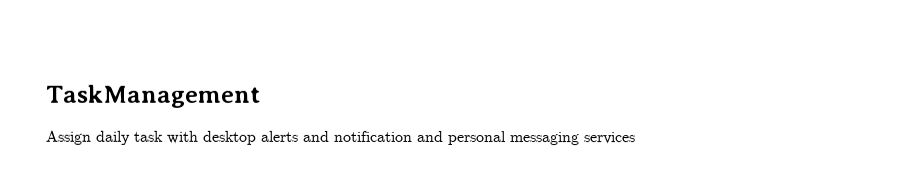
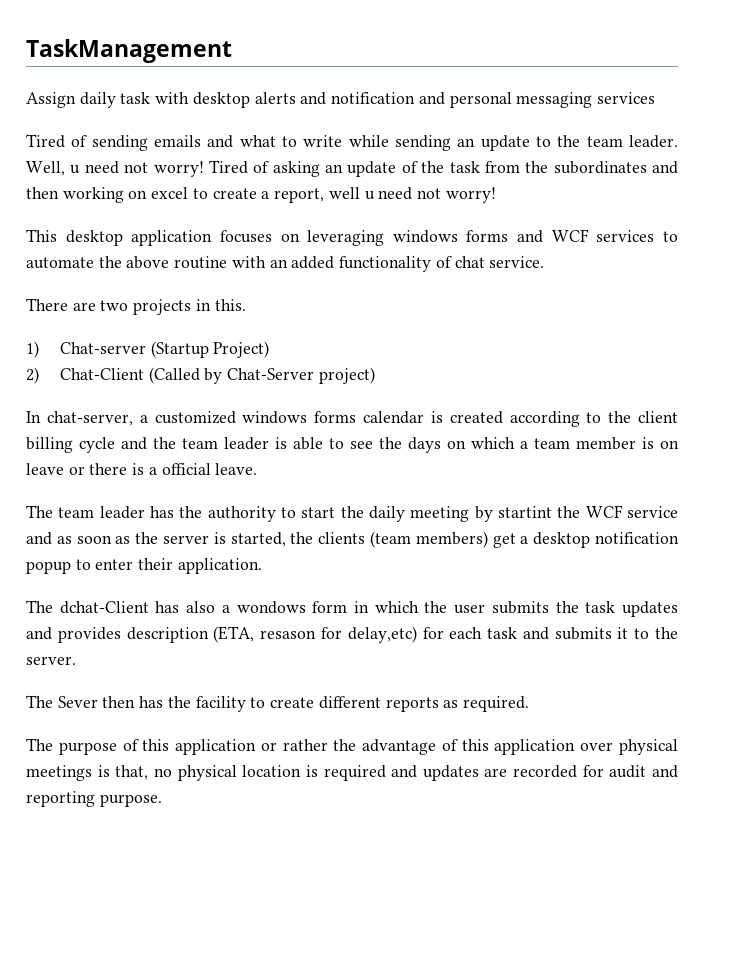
(635, 138) none -> [26,134,678,151] [26,160,678,177] [26,187,496,203] [26,229,678,246] [26,256,545,272] [26,298,246,315] [26,341,270,358] [26,367,375,384] [26,411,679,427] [26,437,679,453] [26,463,258,475] [26,505,678,522] [26,531,679,548] [26,558,262,574] [26,600,678,617] [26,626,679,643] [26,656,76,665] [26,695,529,712] [26,738,678,755] [26,765,678,781] [26,791,162,807] // Tired of sending emails and what to write while sending an update to the team leader. Well, u need not worry! Tired of asking an update of the task from the subordinates and then working on excel to create a report, well u need not worry! // This desktop application focuses on leveraging windows forms and WCF services to automate the above routine with an added functionality of chat service. // There are two projects in this. // 1) Chat-server (Startup Project) // 2) Chat-Client (Called by Chat-Server project) // In chat-server, a customized windows forms calendar is created according to the client billing cycle and the team leader is able to see the days on which a team member is on leave or there is a official leave. // The team leader has the authority to start the daily meeting by startint the WCF service and as soon as the server is started, the clients (team members) get a desktop notification popup to enter their application. // The dchat-Client has also a wondows form in which the user submits the task updates and provides description (ETA, resason for delay,etc) for each task and submits it to the server. // The Sever then has the facility to create different reports as required. // The purpose of this application or rather the advantage of this application over physical meetings is that, no physical location is required and updates are recorded for audit and reporting purpose.

